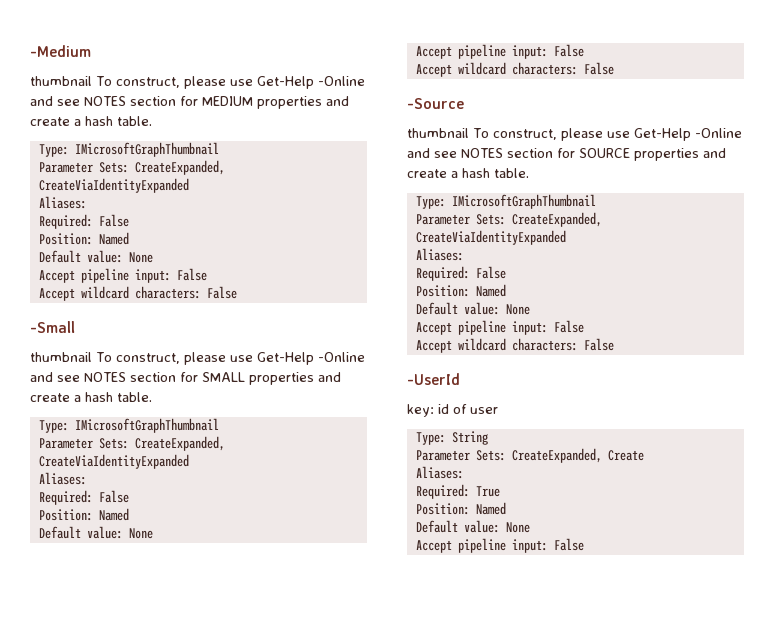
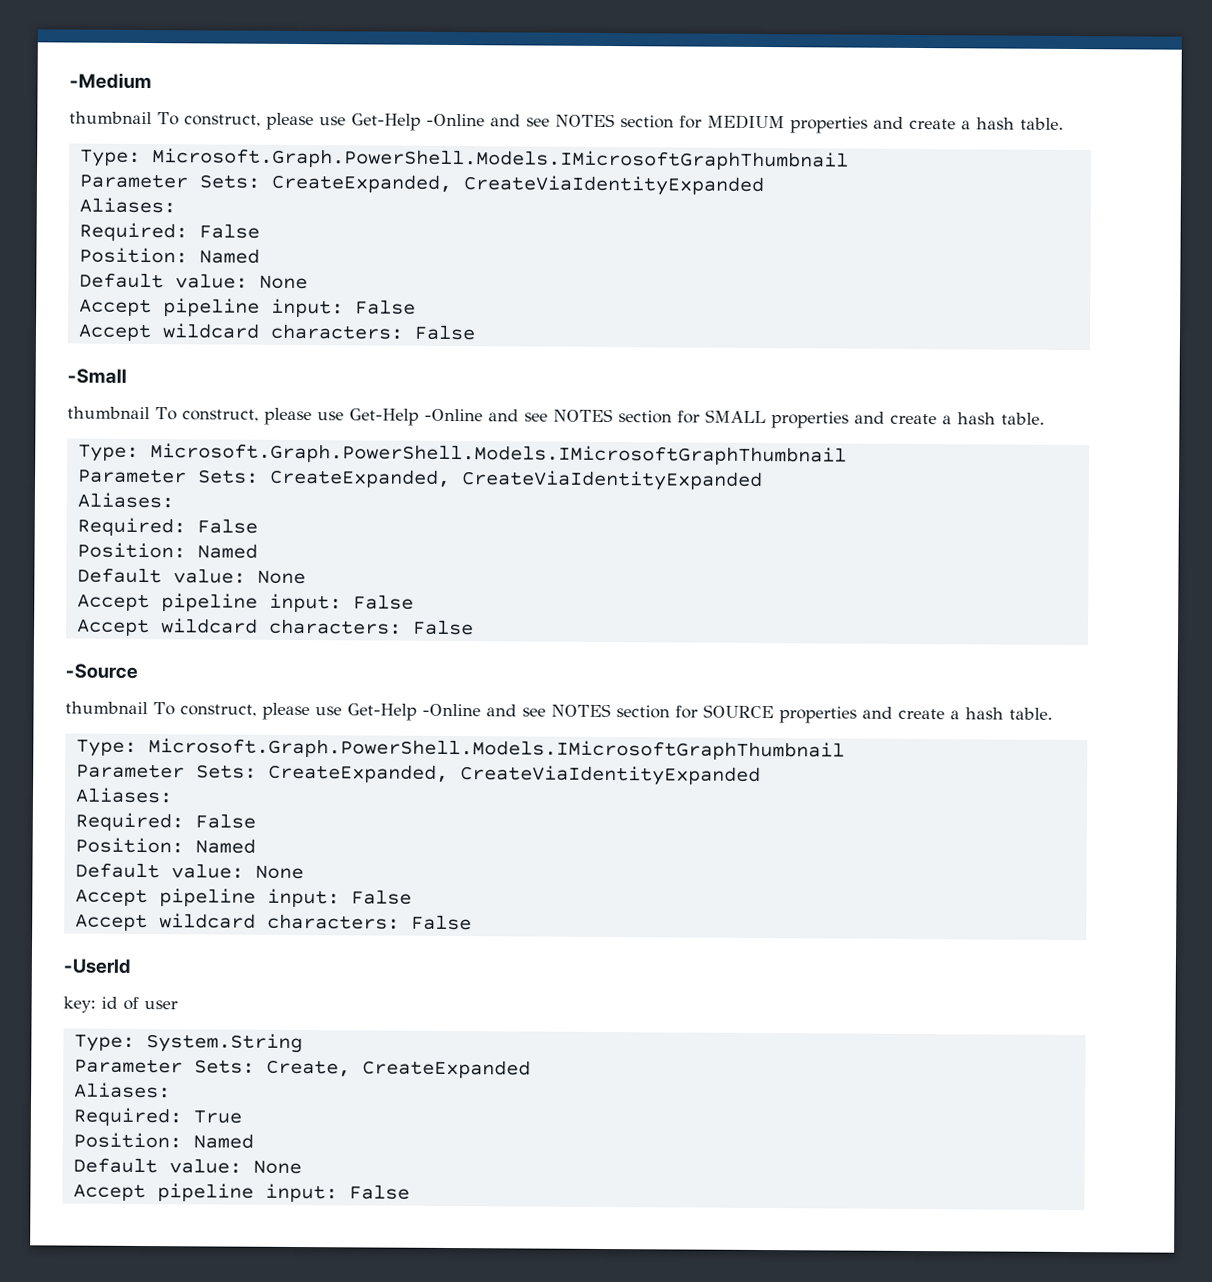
[74,142,219,157] IMicrosoftGraphThumbnail -> [151,148,849,171] Microsoft.Graph.PowerShell.Models.IMicrosoftGraphThumbnail
[74,418,219,433] IMicrosoftGraphThumbnail -> [149,443,847,466] Microsoft.Graph.PowerShell.Models.IMicrosoftGraphThumbnail
[451,194,596,209] IMicrosoftGraphThumbnail -> [147,738,845,761] Microsoft.Graph.PowerShell.Models.IMicrosoftGraphThumbnail
[451,431,488,445] [415,448,644,463] String // Parameter Sets: CreateExpanded, Create -> [145,1033,303,1054] [73,1058,531,1079] System.String // Parameter Sets: Create, CreateExpanded

